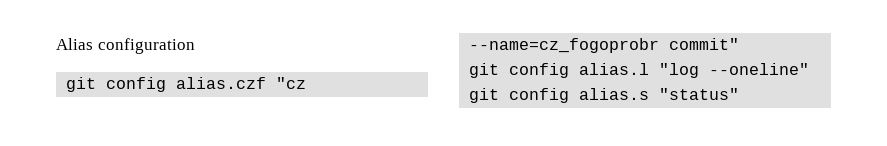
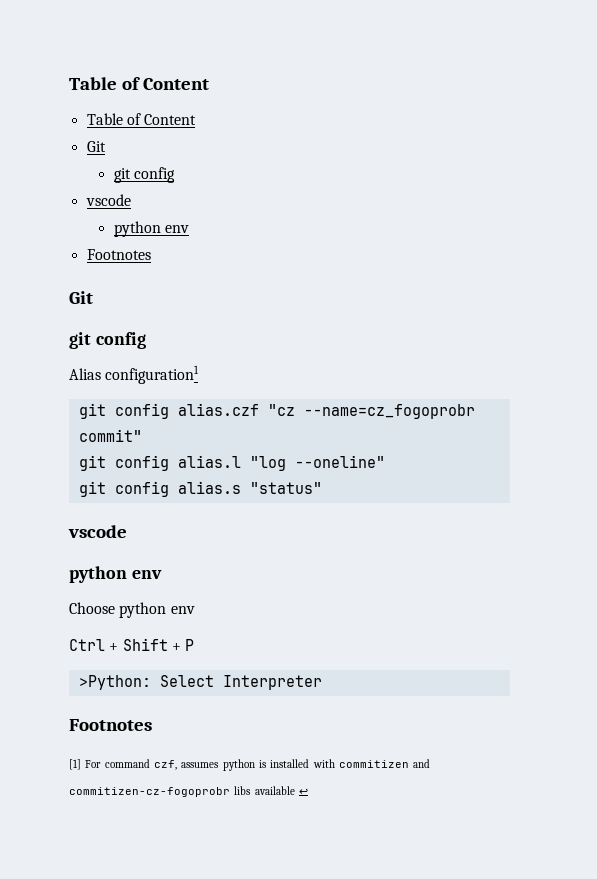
[56,38,195,54] Alias configuration -> [69,77,209,90] [86,113,197,125] [86,141,106,152] [113,167,176,183] [85,194,131,206] [113,221,190,237] [86,249,151,260] [69,291,93,304] [69,332,146,349] [69,365,200,384] Table of Content // Table of Content // Git // git config // vscode // python env // Footnotes // Git // git config // Alias configuration1
(740, 94) none -> [68,525,127,538] [69,566,162,583] [69,602,195,618] [69,638,195,651] [78,675,322,690] [69,719,152,731] [69,759,431,771] [69,786,308,797] // vscode // python env // Choose python env // Ctrl + Shift + P // >Python: Select Interpreter // Footnotes // [1] For command czf, assumes python is installed with commitizen and commitizen-cz-fogoprobr libs available ↩

